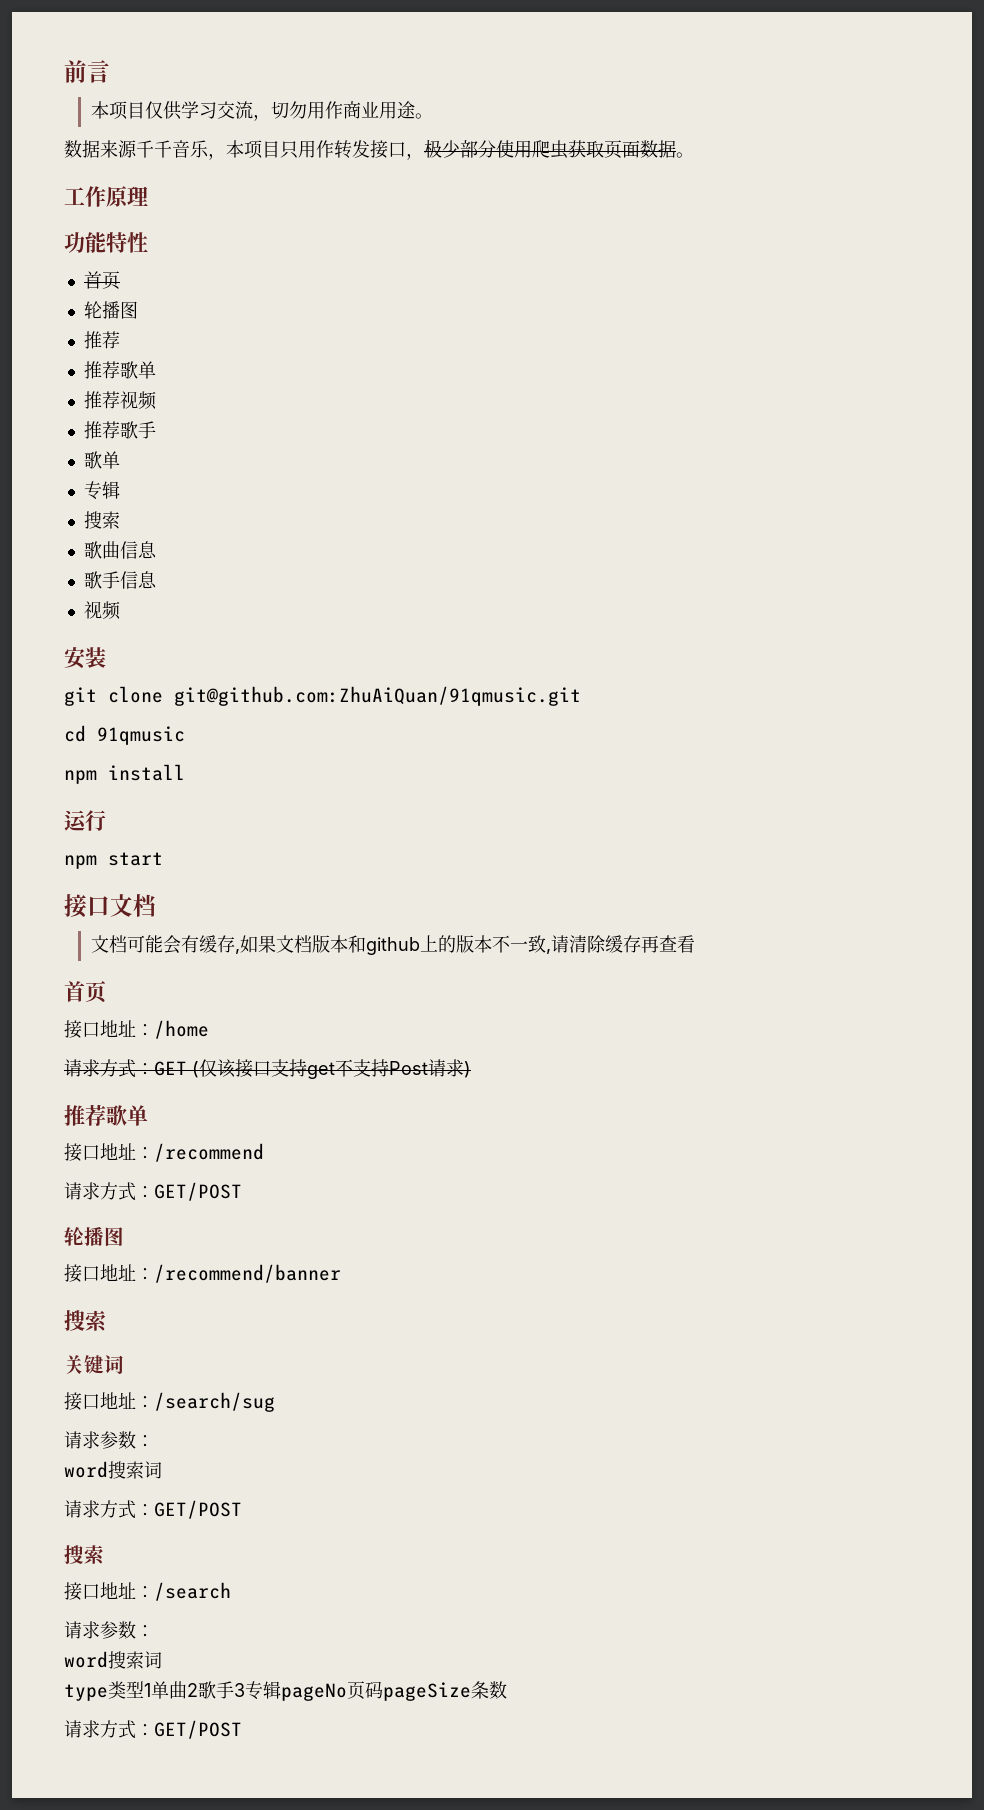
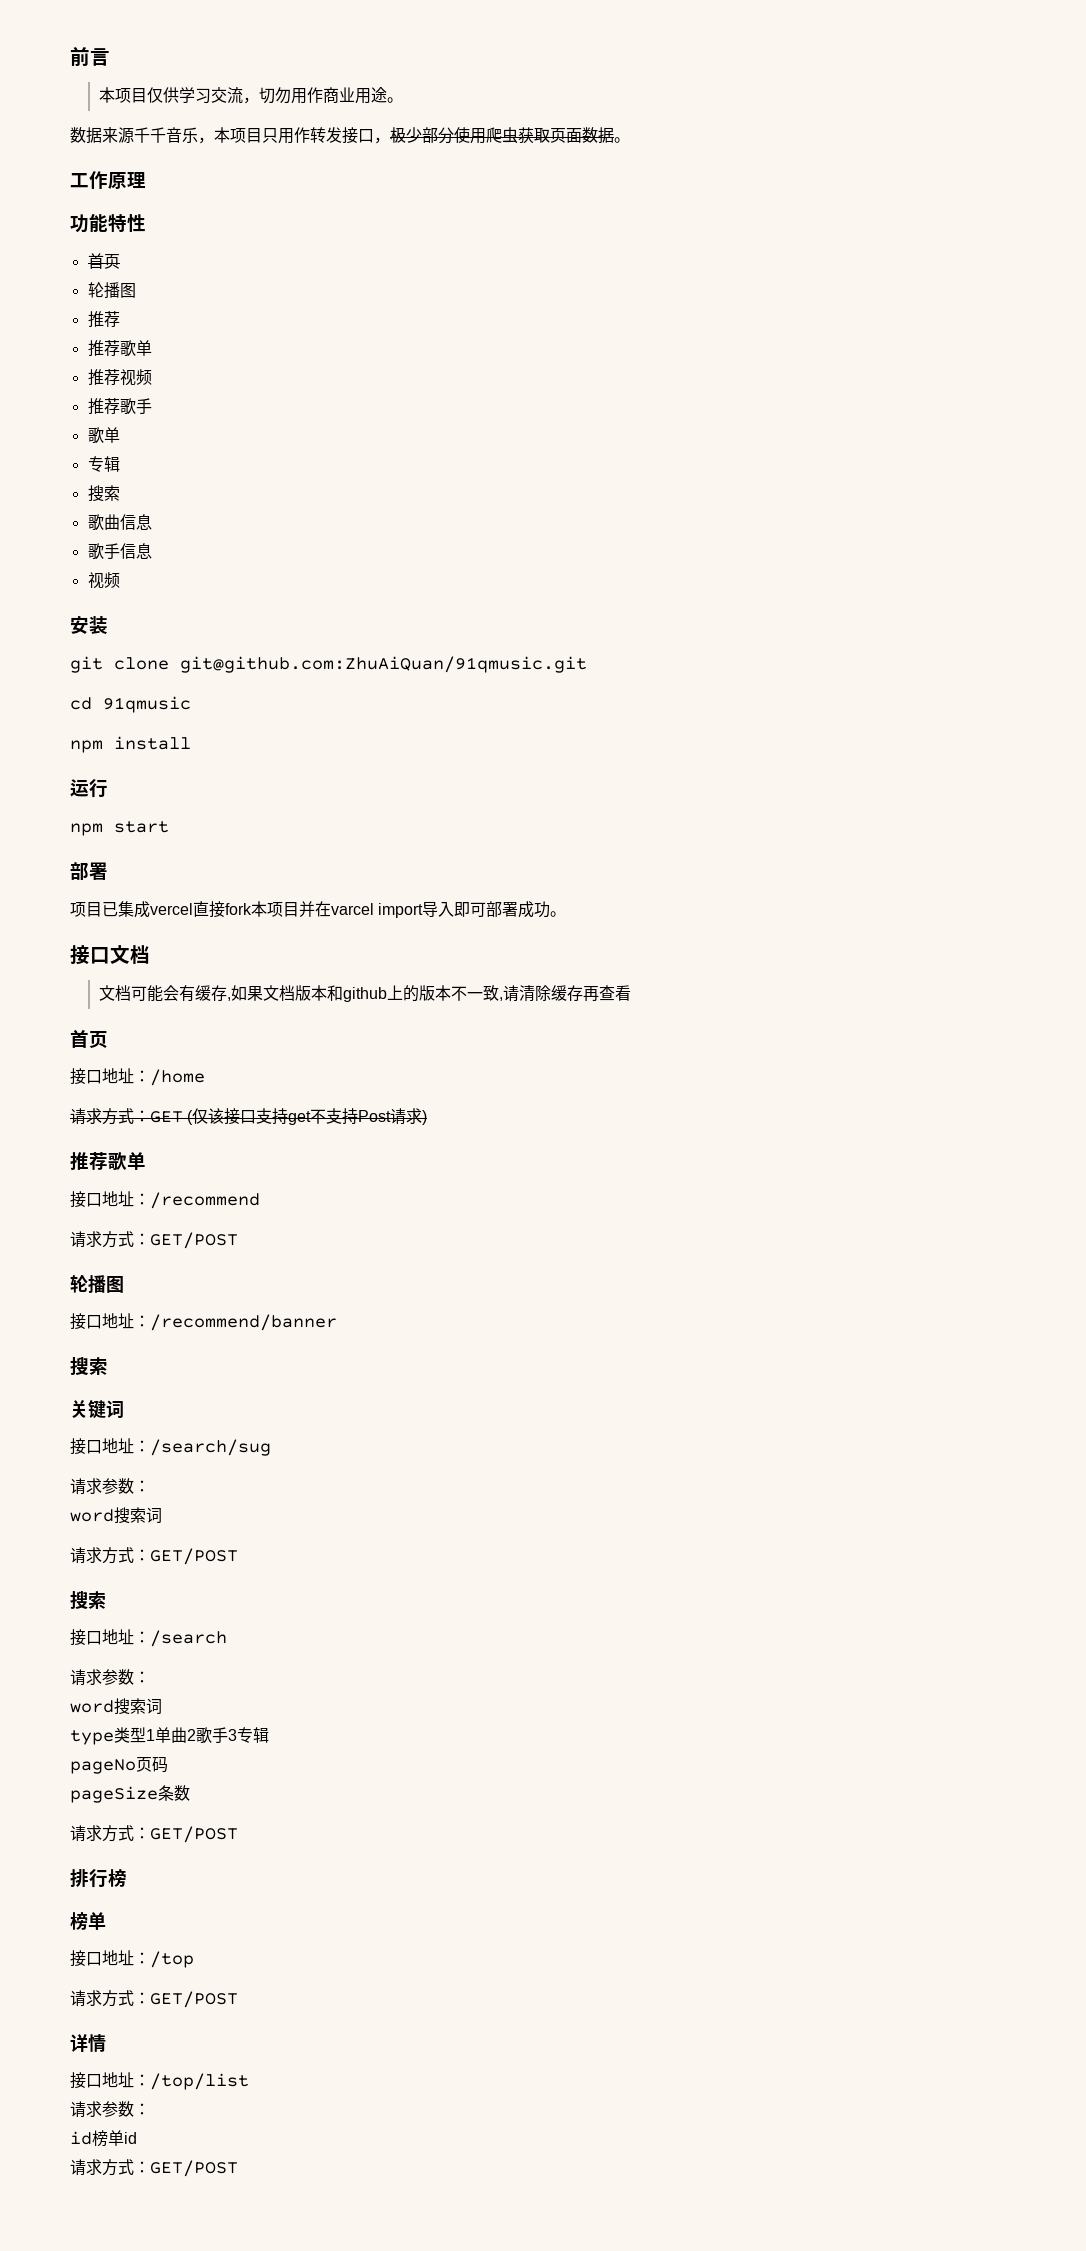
(163, 859) none -> [70,862,108,881] [70,901,567,918] // 部署 // 项目已集成vercel直接fork本项目并在varcel import导入即可部署成功。
(281, 1690) none -> (269, 1735) //
(383, 1690) none -> (168, 1764) //
(242, 1729) none -> [70,1869,127,1888] [70,1912,106,1930] [70,1950,194,1968] [70,1990,238,2008] [70,2034,106,2052] [70,2072,249,2090] [70,2101,150,2118] [70,2130,137,2147] [70,2159,238,2177] // 排行榜 // 榜单 // 接口地址：/top // 请求方式：GET/POST // 详情 // 接口地址：/top/list // 请求参数： // id榜单id // 请求方式：GET/POST

